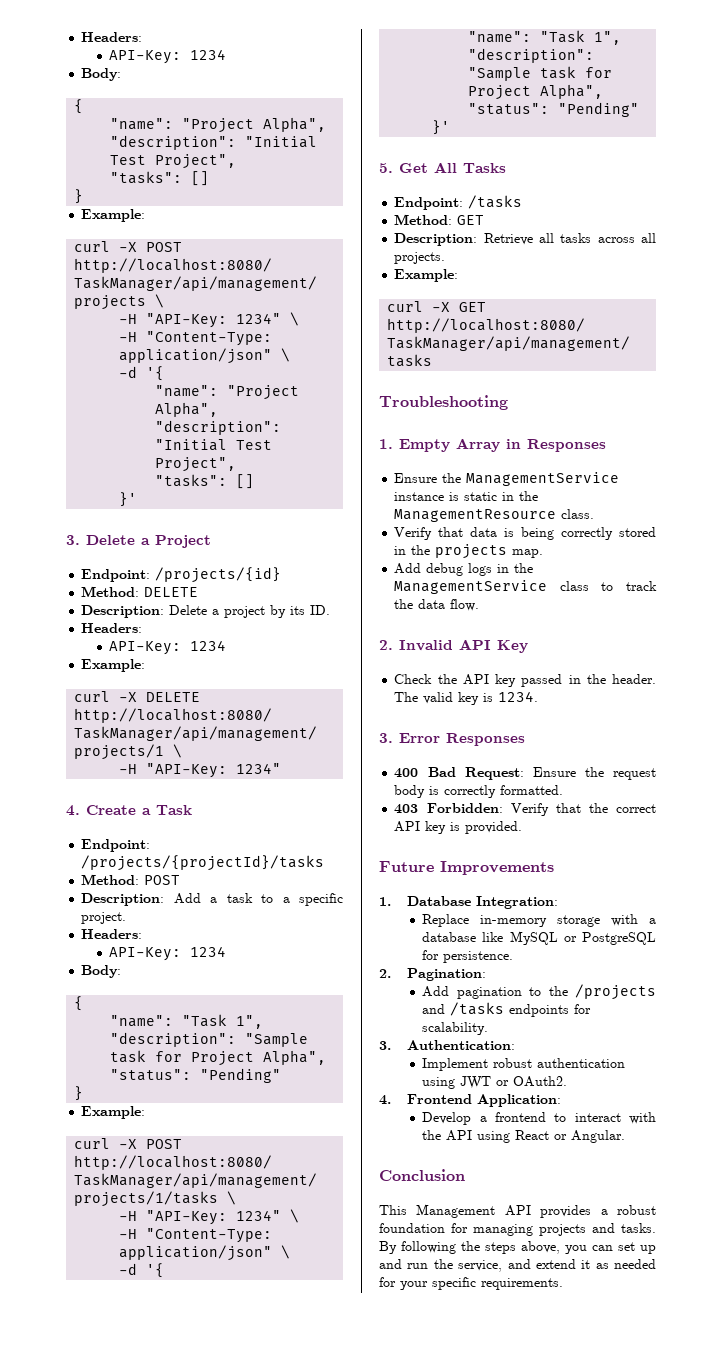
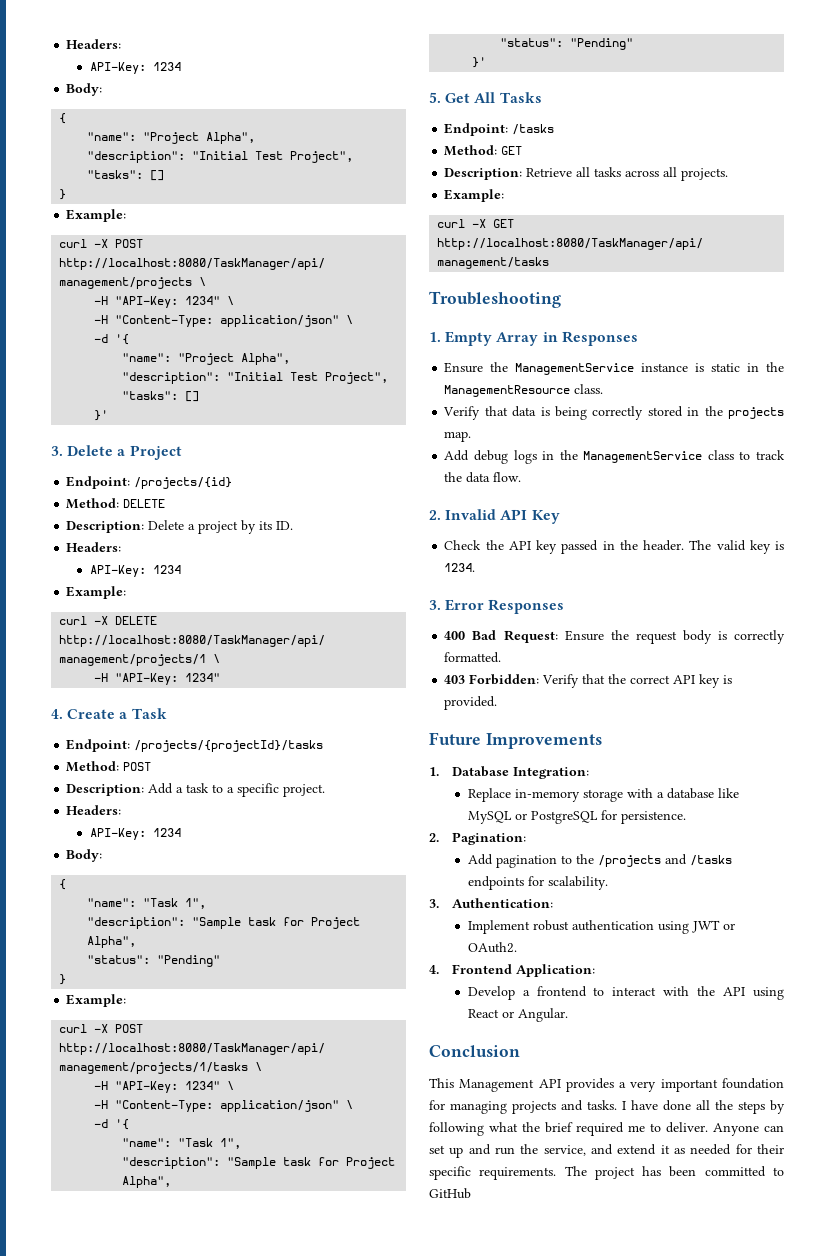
[617,1205,656,1215] robust -> [630,1079,718,1092] very important
[379,1241,587,1254] By following the steps above, you -> [622,1100,785,1114] [429,1122,759,1136] I have done all the steps by following what the brief required me to deliver. Anyone
[400,1281,428,1290] your -> [757,1144,784,1154] their
(563, 1284) none -> [564,1166,784,1180] [429,1188,471,1199] The project has been committed to GitHub

